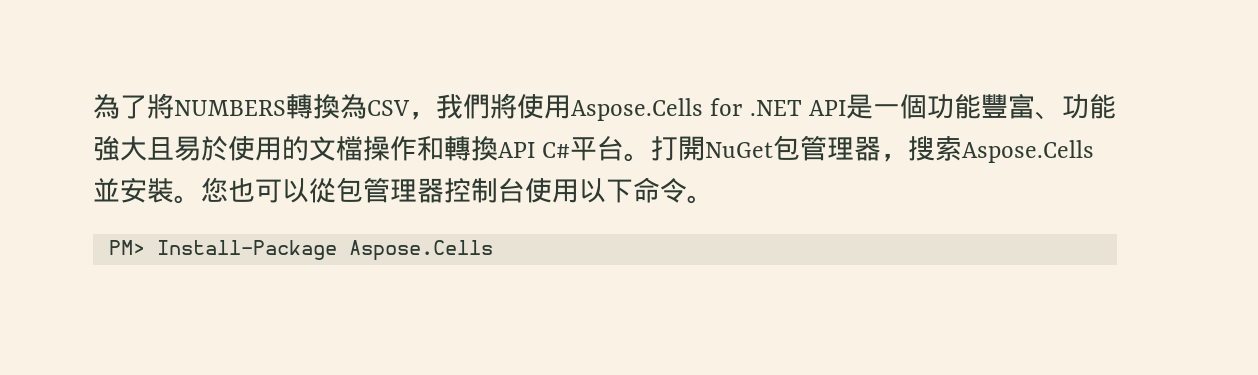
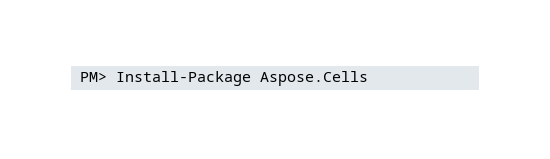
[93,93,1117,121] [93,135,1095,163] [93,177,714,204] 為了將NUMBERS轉換為CSV，我們將使用Aspose.Cells for .NET API是一個功能豐富、功能強大且易於使用的文檔操作和轉換API C#平台。打開NuGet包管理器，搜索Aspose.Cells並安裝。您也可以從包管理器控制台使用以下命令。 // -> (80, 77) none

